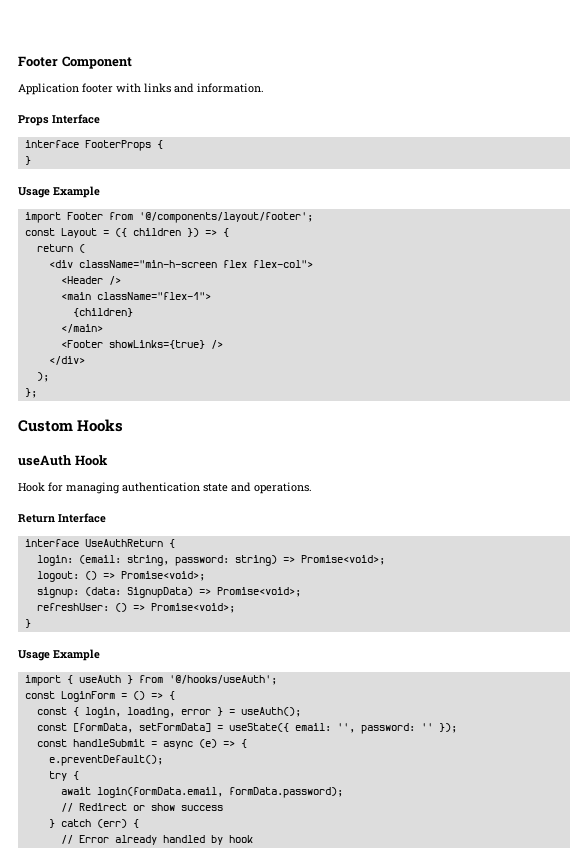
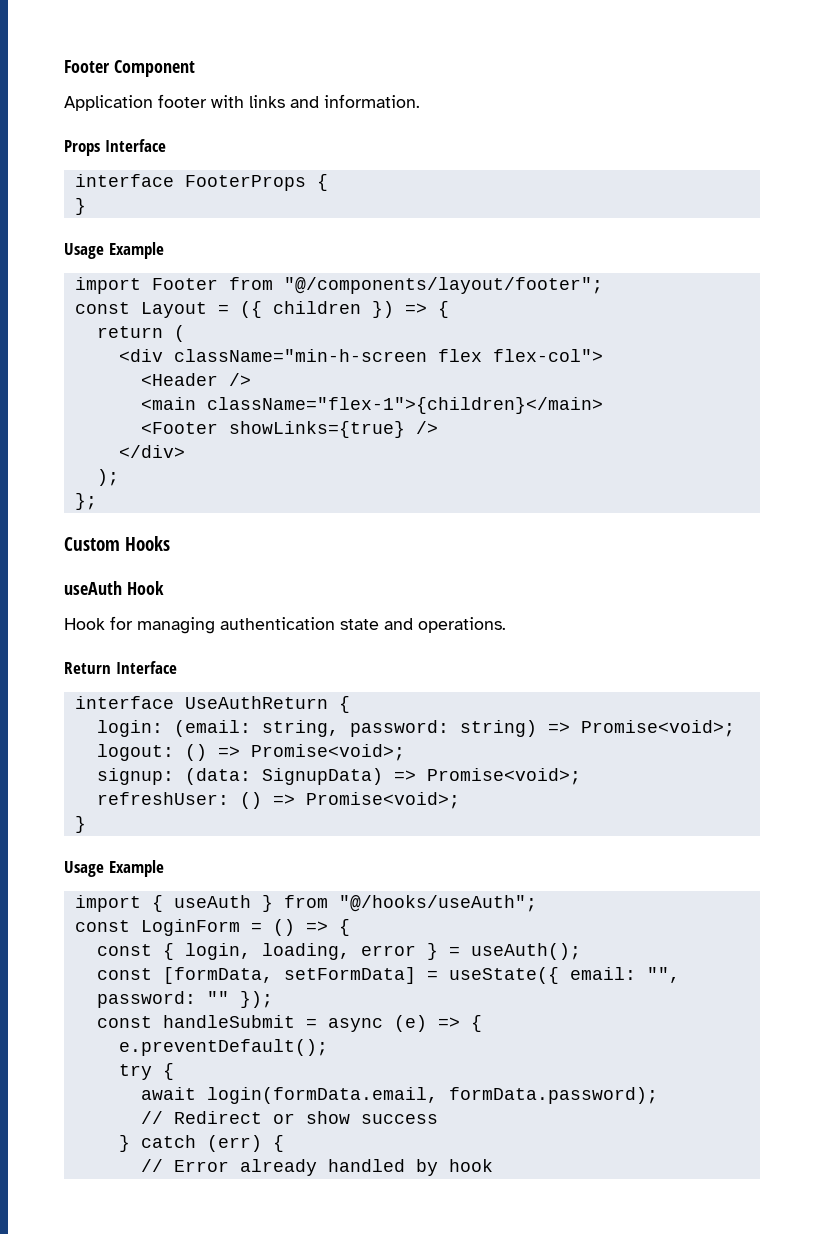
[138,212,313,223] '@/components/layout/footer'; -> [283,277,603,294] "@/components/layout/footer";
[96,292,211,300] [72,308,133,317] [60,324,103,333] className="flex-1"> // {children} // </main> -> [206,397,603,414] className="flex-1">{children}</main>
[168,675,277,685] '@/hooks/useAuth'; -> [338,895,537,912] "@/hooks/useAuth";
[336,723,433,734] '', password: '' -> [646,967,680,983] [96,991,229,1008] "", password: ""

